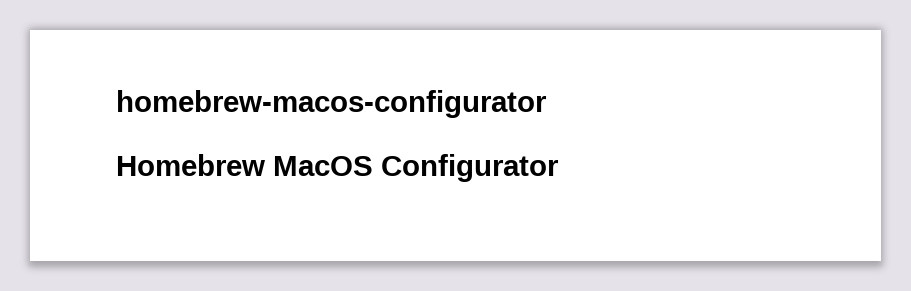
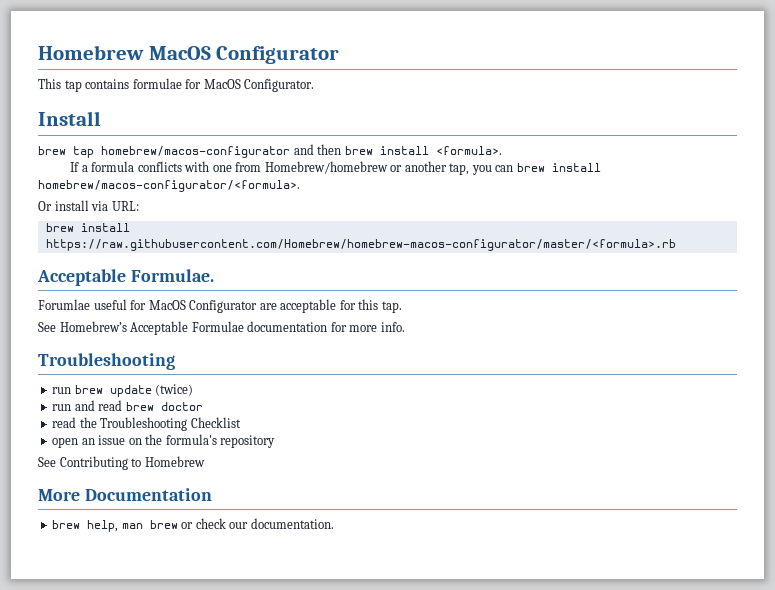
[116,90,547,118] homebrew-macos-configurator // -> (38, 52) none
(559, 168) none -> [38,78,315,92] [38,111,101,126] [38,144,502,158] [70,161,601,175] [38,180,300,192] [38,200,139,211] [45,223,130,232] [45,239,676,251] [37,269,214,286] [38,299,402,313] [38,321,405,335] [38,353,175,370] [52,384,194,397] [52,400,203,411] [52,417,241,431] [52,434,276,448] [38,456,205,470] [38,488,212,501] [52,518,334,532] // This tap contains formulae for MacOS Configurator. // Install // brew tap homebrew/macos-configurator and then brew install <formula>. // If a formula conflicts with one from Homebrew/homebrew or another tap, you can brew install homebrew/macos-configurator/<formula>. // Or install via URL: // brew install https://raw.githubusercontent.com/Homebrew/homebrew-macos-configurator/master/<formula>.rb // Acceptable Formulae. // Forumlae useful for MacOS Configurator are acceptable for this tap. // See Homebrew’s Acceptable Formulae documentation for more info. // Troubleshooting // run brew update (twice) // run and read brew doctor // read the Troubleshooting Checklist // open an issue on the formula's repository // See Contributing to Homebrew // More Documentation // brew help, man brew or check our documentation.

